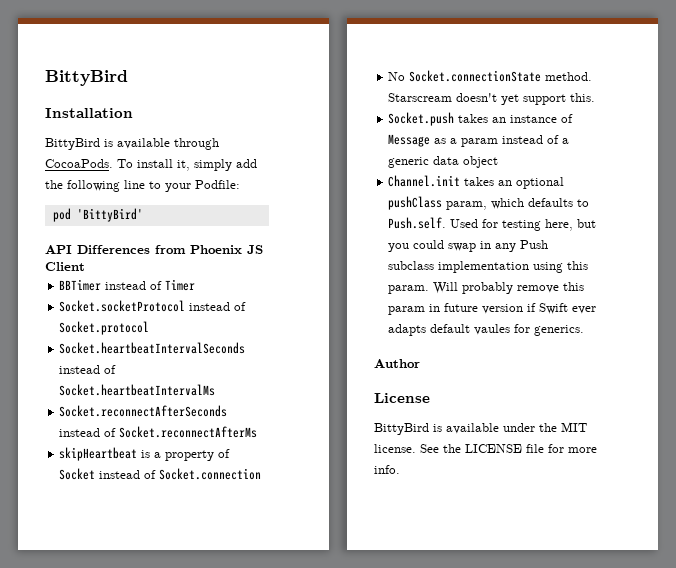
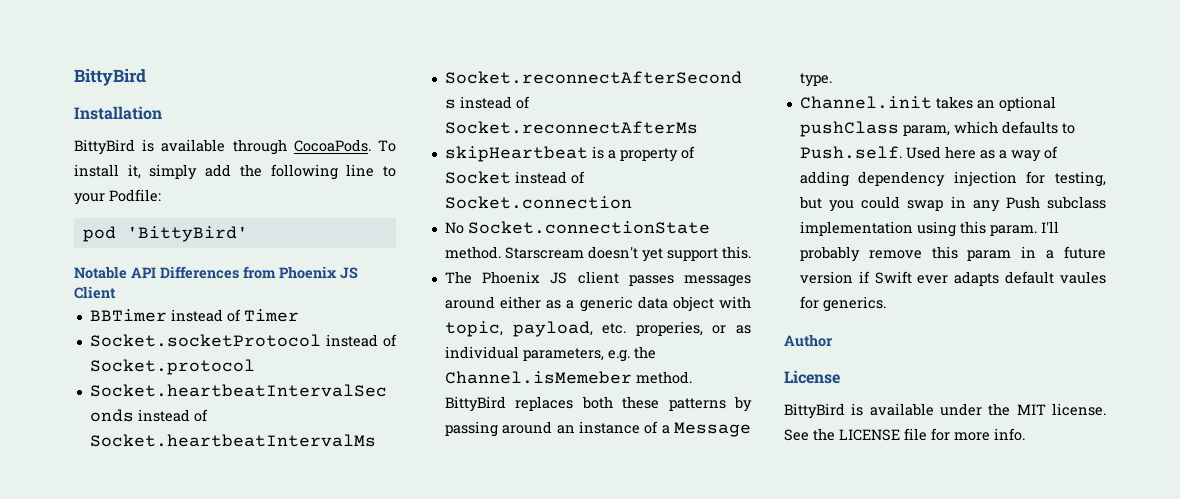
(143, 215) none -> [74,266,127,279] Notable
[388,112,574,126] [388,134,570,147] [388,156,499,168] Socket.push takes an instance of Message as a param instead of a generic data object -> [444,271,751,287] [444,296,751,312] [444,321,751,337] [444,346,656,362] [444,371,692,384] [444,396,752,412] [444,421,751,437] [799,73,832,87] The Phoenix JS client passes messages around either as a generic data object with topic, payload, etc. properies, or as individual parameters, e.g. the Channel.isMemeber method. BittyBird replaces both these patterns by passing around an instance of a Message type.
[482,219,574,231] for testing here, -> [944,146,1058,162] [799,171,1106,187] here as a way of adding dependency injection for testing,
[433,282,459,294] Will -> [1040,221,1059,233] I'll
(441, 308) none -> [1046,250,1055,259] a

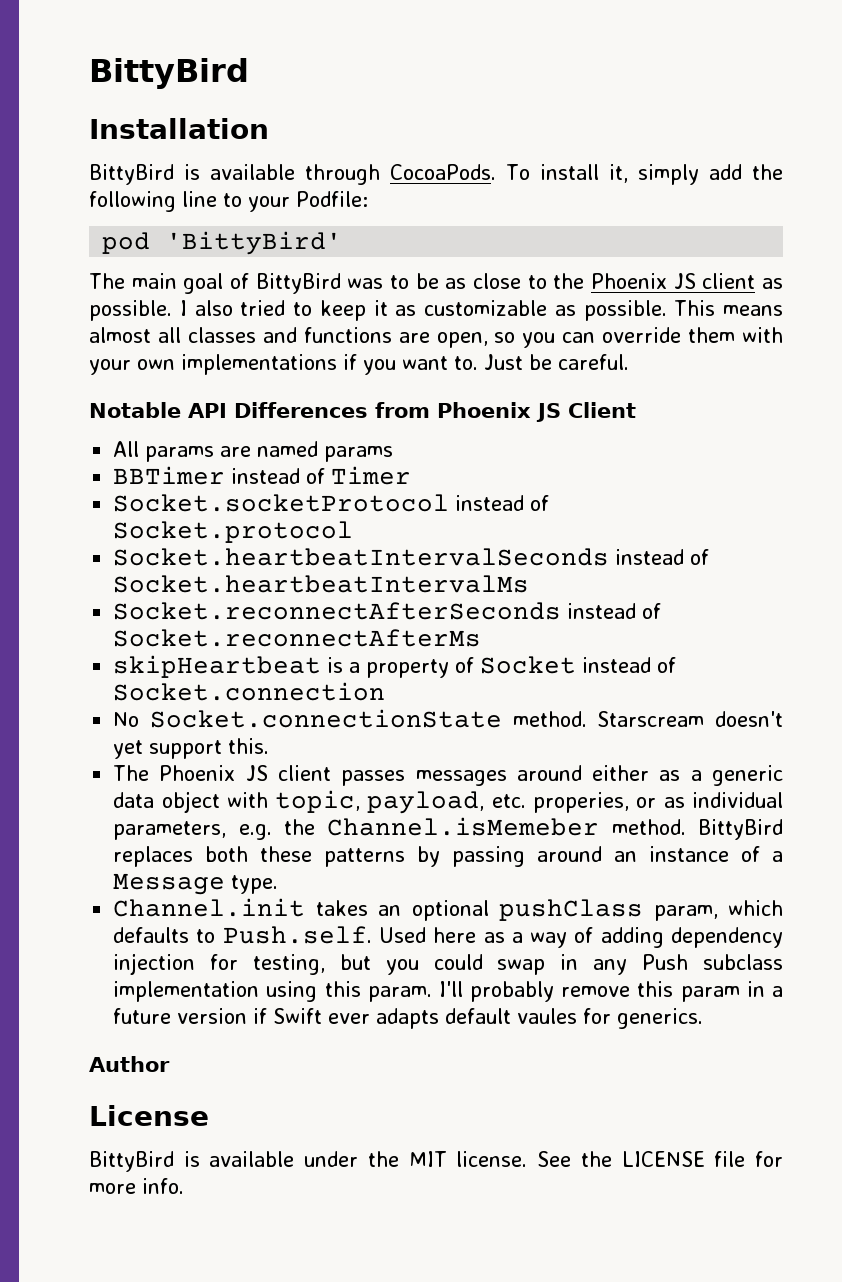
(248, 234) none -> [89,273,783,294] [89,300,783,321] [89,327,783,348] [89,354,629,375] // The main goal of BittyBird was to be as close to the Phoenix JS client as possible. I also tried to keep it as customizable as possible. This means almost all classes and functions are open, so you can override them with your own implementations if you want to. Just be careful.
(116, 292) none -> [113,441,394,462] // All params are named params

